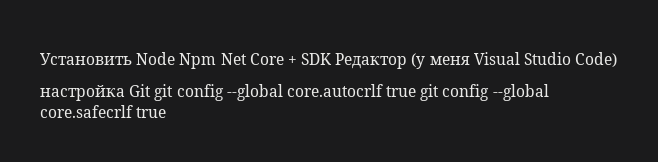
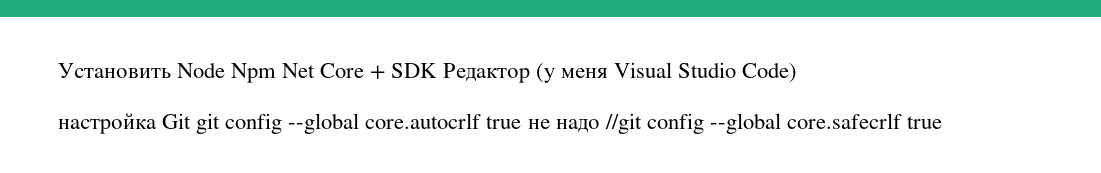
[420,84,440,101] git -> [527,113,642,134] не надо //git

